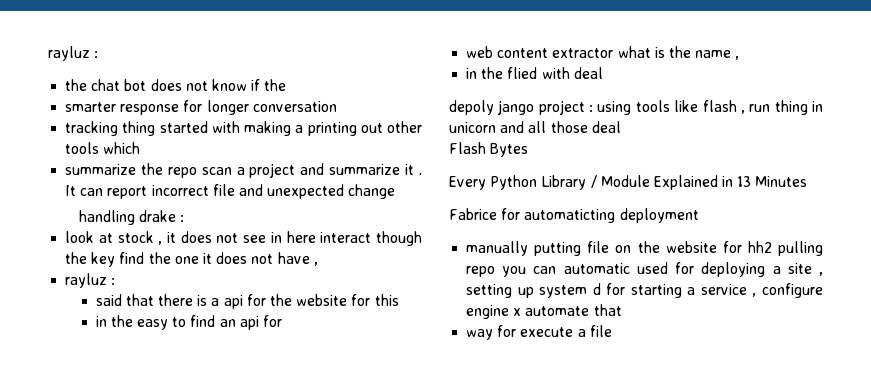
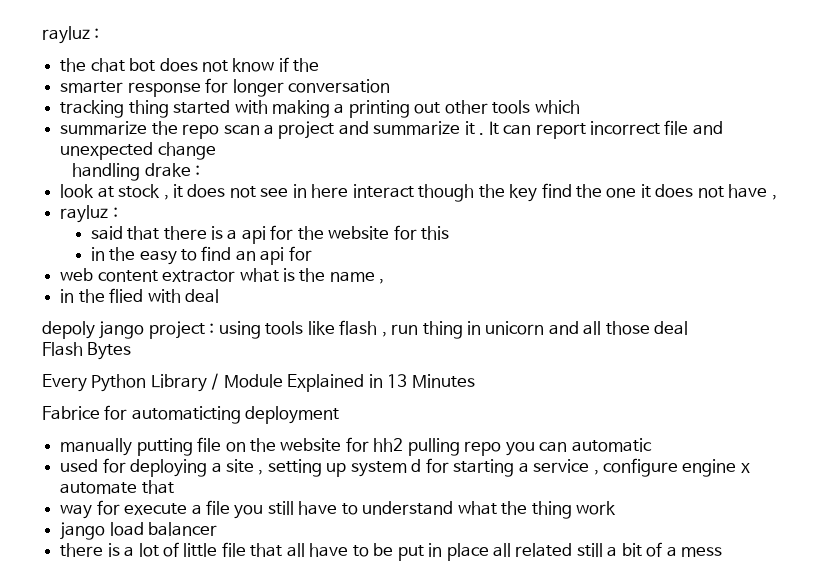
(630, 268) none -> (652, 445) //
(612, 331) none -> [234,501,617,519] [60,522,218,540] [60,542,723,561] you still have to understand what the thing work // jango load balancer // there is a lot of little file that all have to be put in place all related still a bit of a mess

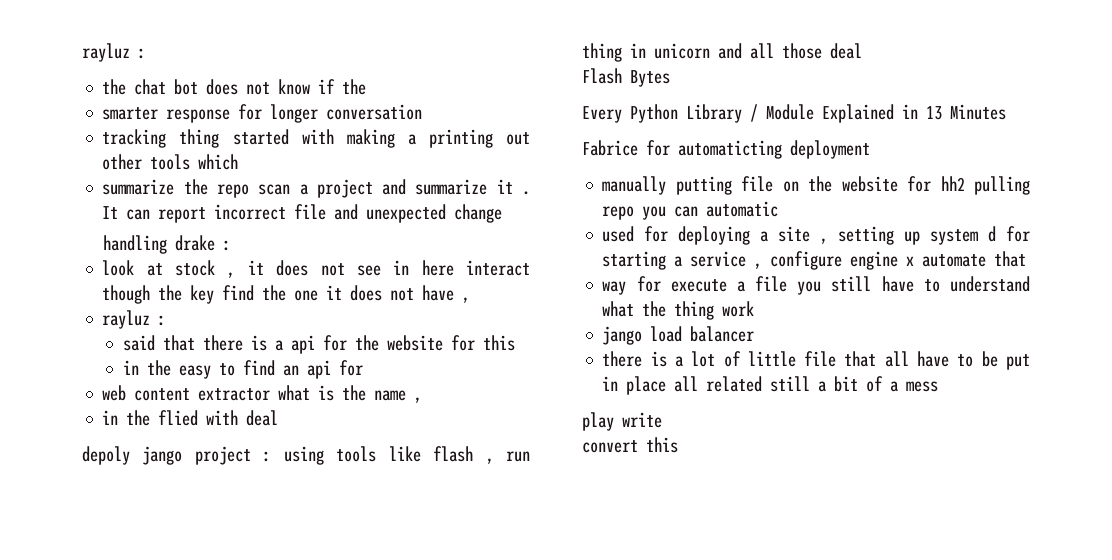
(723, 552) none -> [582,412,662,431] [582,437,678,453] // play write // convert this

